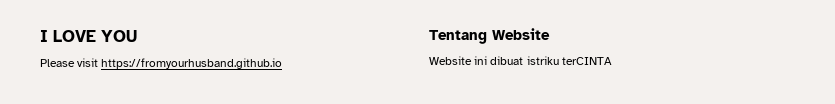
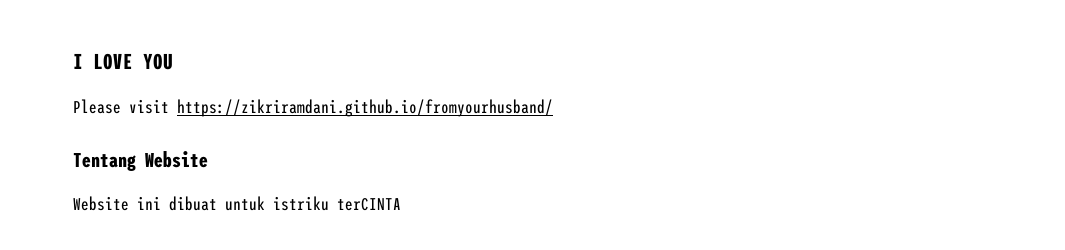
[101,58,283,69] https://fromyourhusband.github.io -> [177,99,553,117] https://zikriramdani.github.io/fromyourhusband/
(524, 60) none -> [225,196,265,211] untuk

